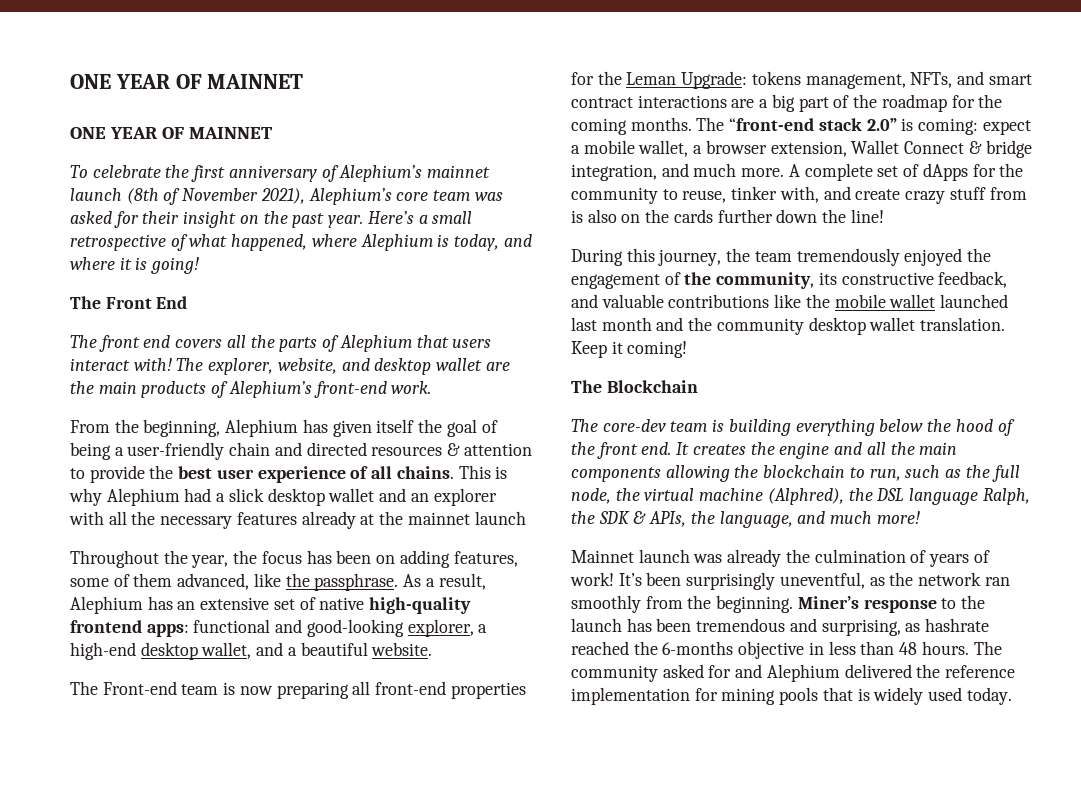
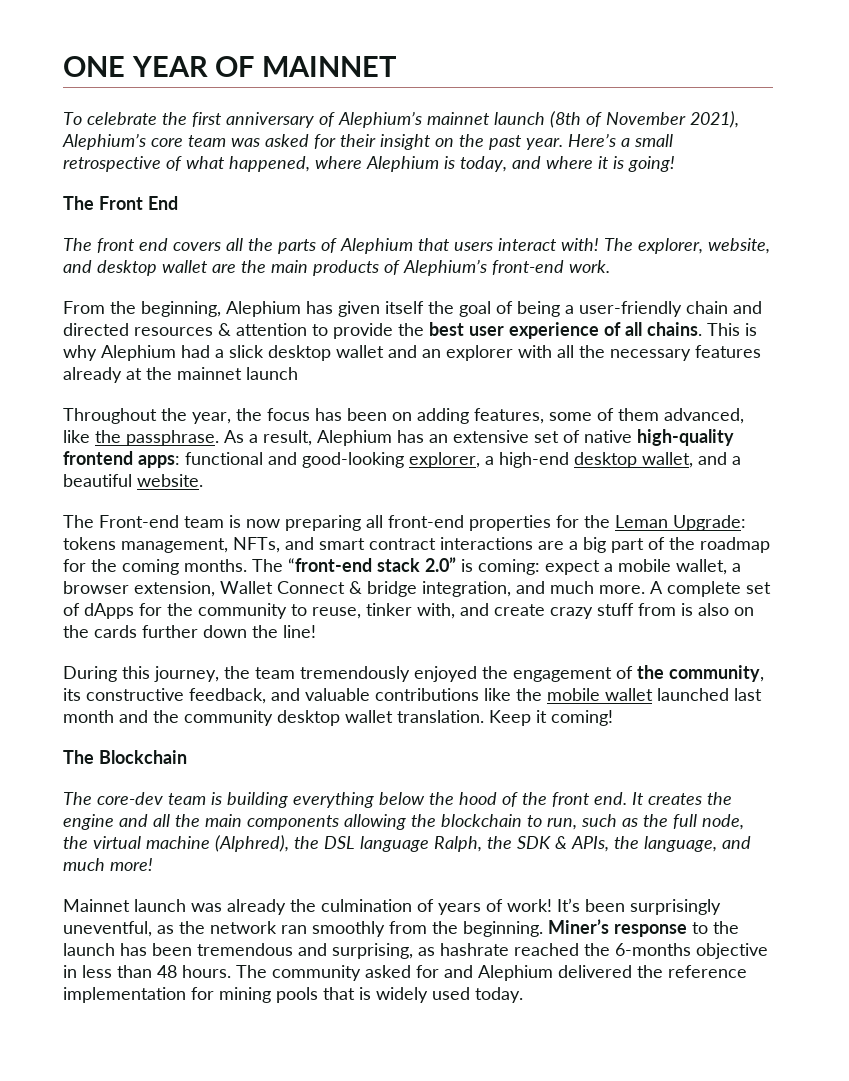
[70,74,304,89] [70,127,272,139] ONE YEAR OF MAINNET // ONE YEAR OF MAINNET -> [63,56,397,77] ONE YEAR OF MAINNET

